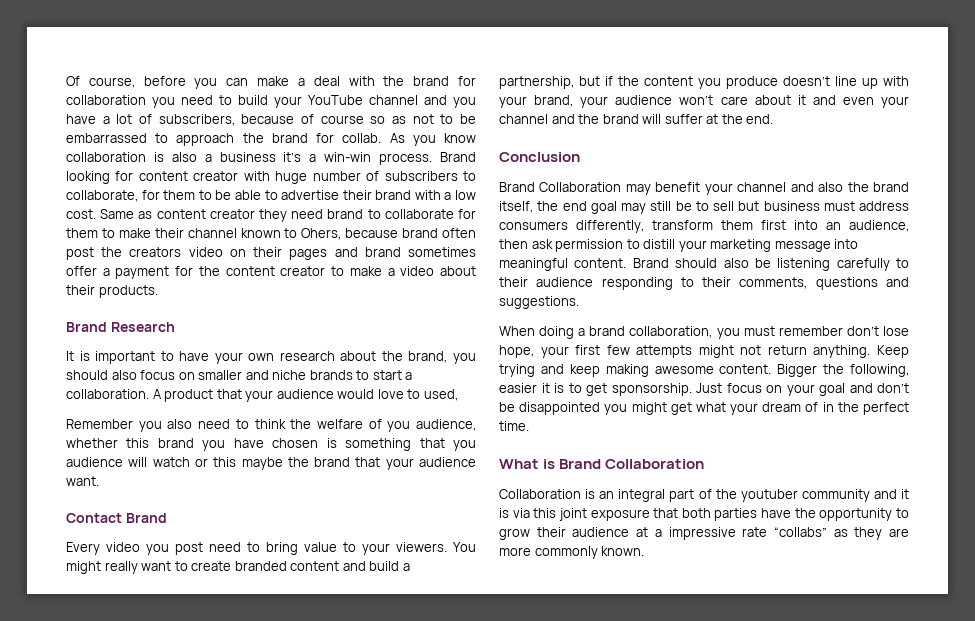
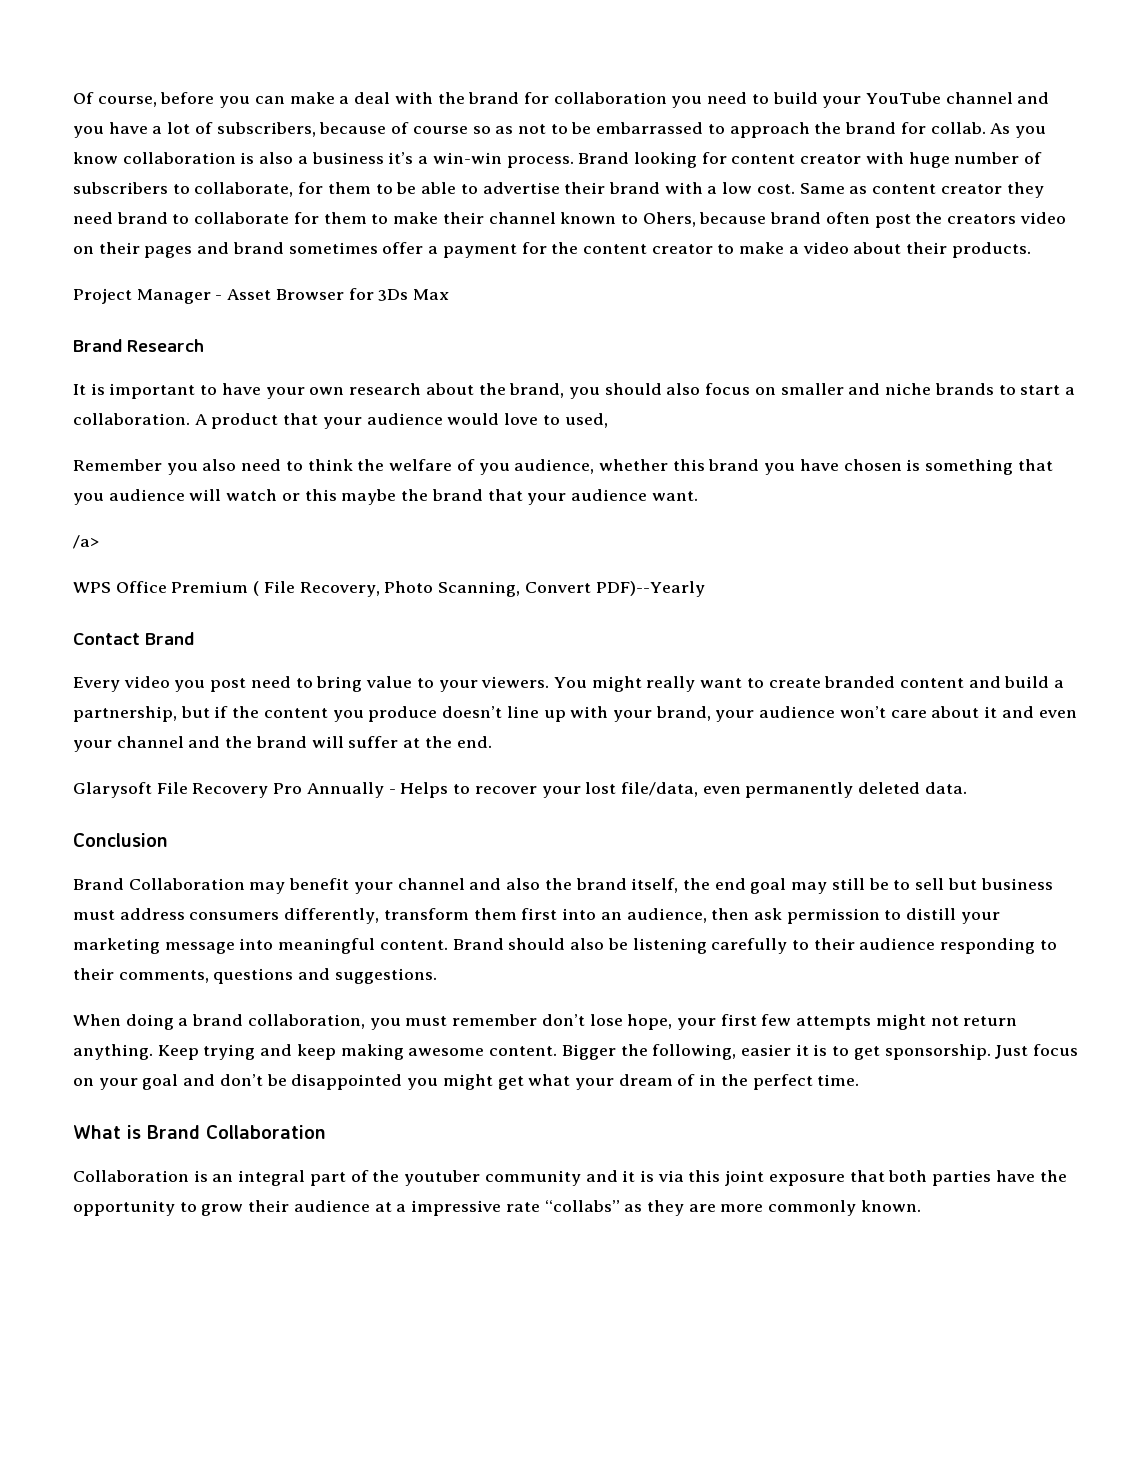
(158, 291) none -> [73,288,450,304] // Project Manager - Asset Browser for 3Ds Max
(99, 481) none -> [73,535,99,549] [73,581,705,597] // /a> // WPS Office Premium ( File Recovery, Photo Scanning, Convert PDF)--Yearly
(774, 119) none -> [73,782,967,798] // Glarysoft File Recovery Pro Annually - Helps to recover your lost file/data, even permanently deleted data.

